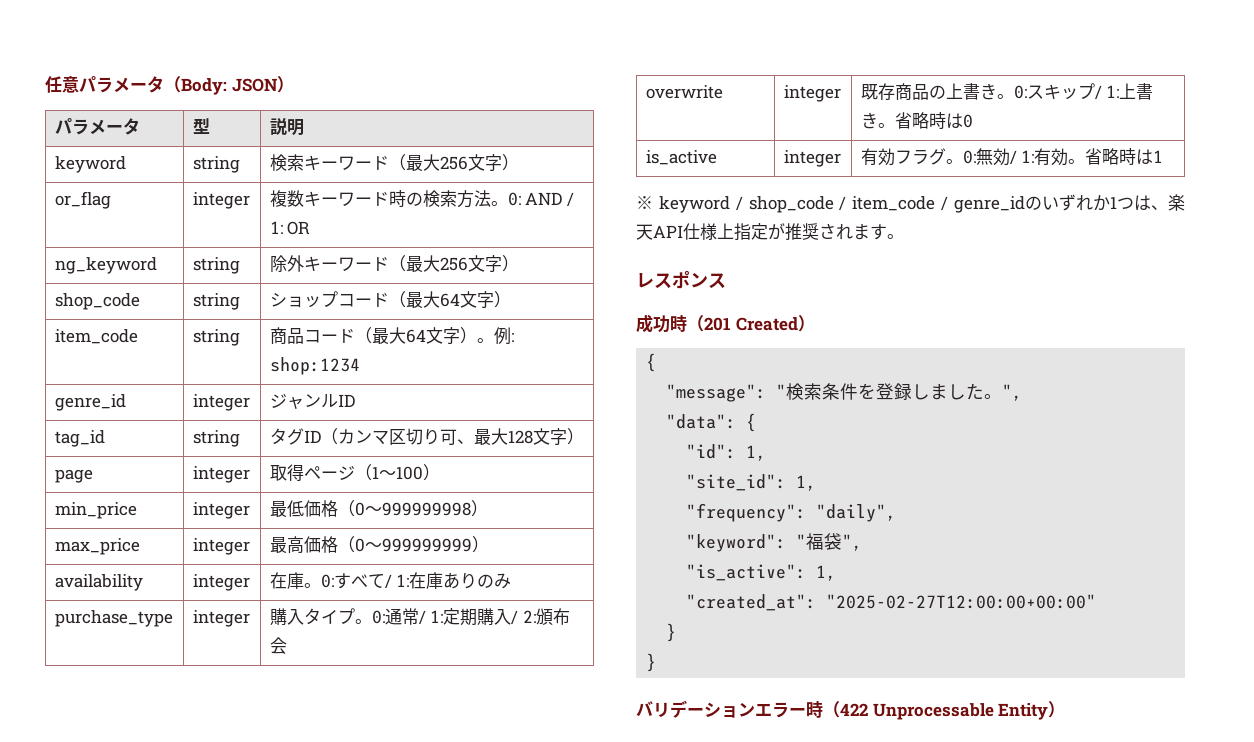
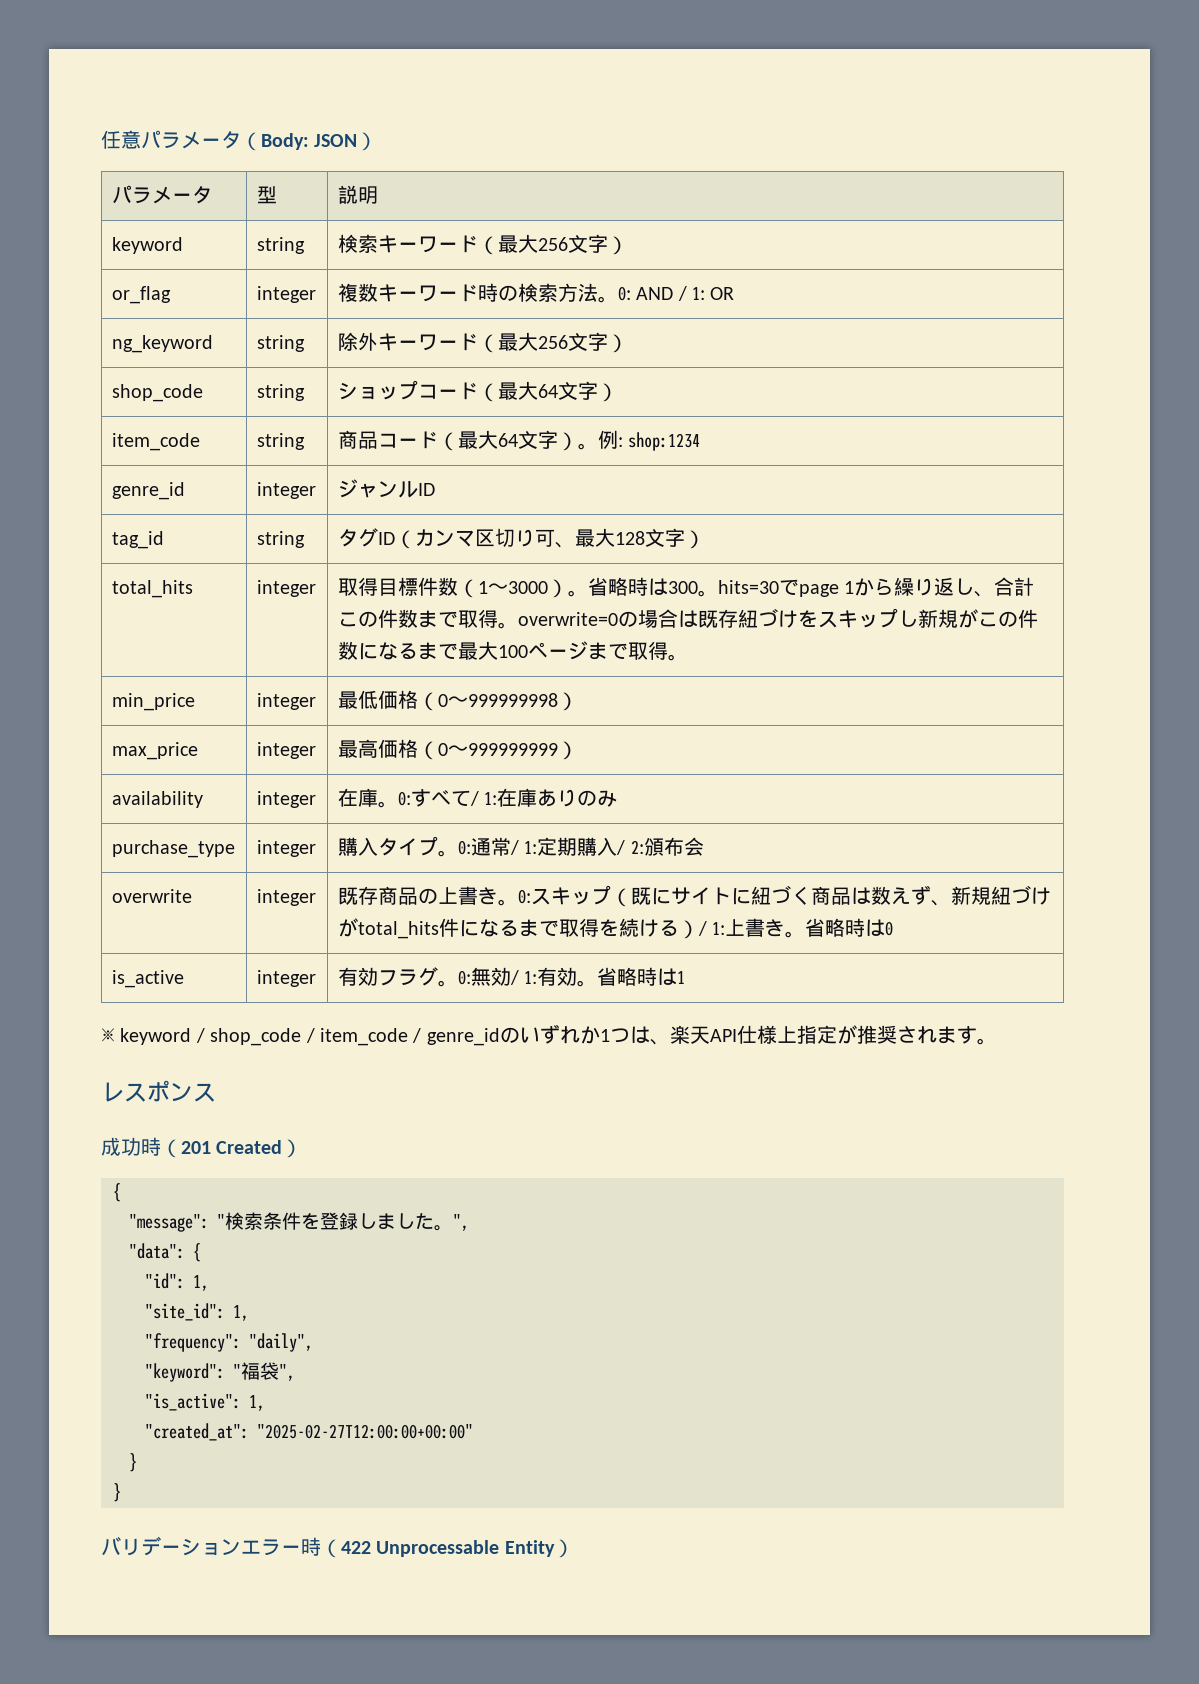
[54,469,93,483] page -> [111,580,193,598] total_hits
[303,464,440,481] ページ（1〜100） -> [377,577,1035,598] [337,608,1038,629] [337,641,688,661] 目標件数（1〜3000）。省略時は300。hits=30でpage 1から繰り返し、合計この件数まで取得。overwrite=0の場合は既存紐づけをスキップし新規がこの件数になるまで最大100ページまで取得。
(1095, 91) none -> [610,885,1051,907] [337,918,699,939] （既にサイトに紐づく商品は数えず、新規紐づけがtotal_hits件になるまで取得を続ける）

